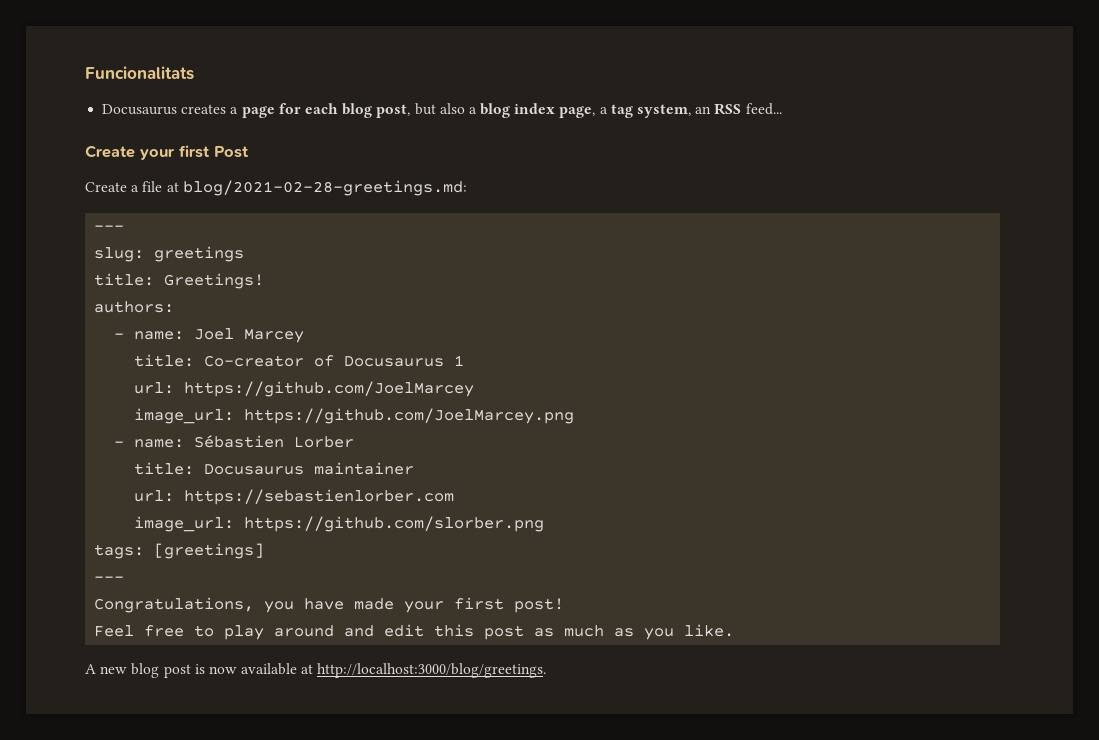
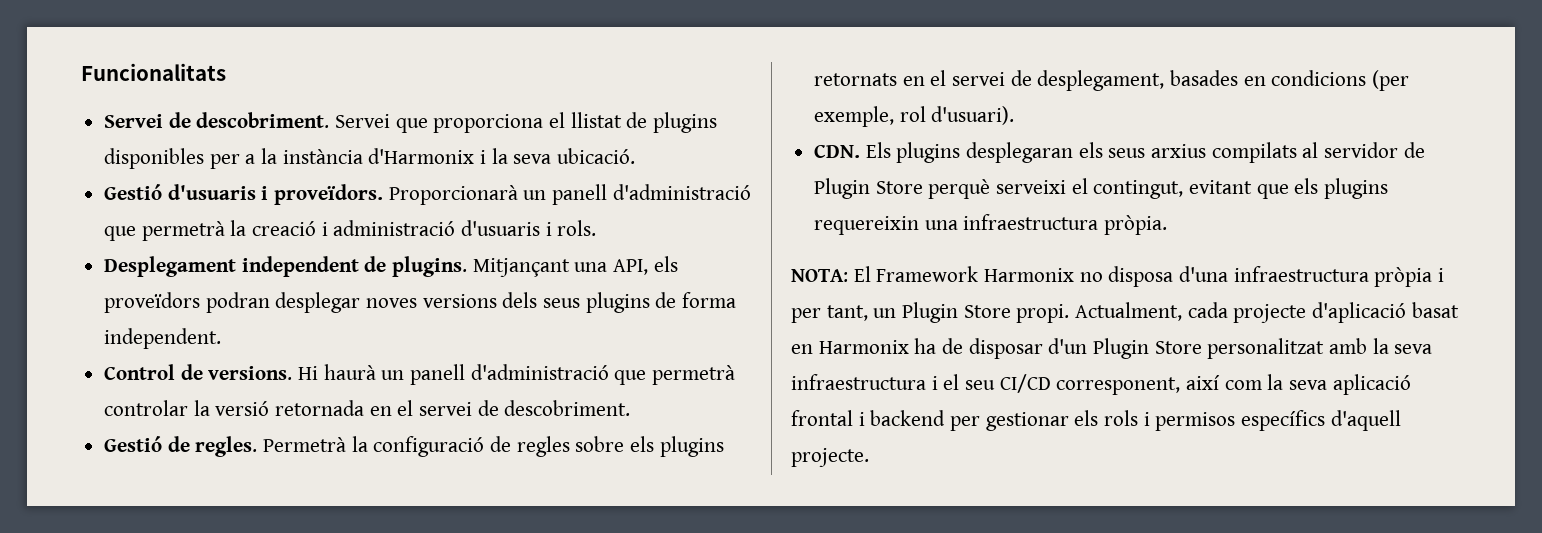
[102,103,782,118] [85,145,249,160] [85,180,467,196] [94,225,125,231] [94,246,245,262] [94,273,265,289] [94,301,175,313] [114,328,305,343] [134,354,465,367] [134,381,475,397] [134,408,575,424] [114,435,355,448] [134,462,415,475] [134,489,455,505] [134,516,545,532] [94,543,265,559] [94,576,125,582] [94,597,565,613] [94,624,735,640] [85,663,547,678] Docusaurus creates a page for each blog post, but also a blog index page, a tag system, an RSS feed... // Create your first Post // Create a file at blog/2021-02-28-greetings.md: // --- // slug: greetings // title: Greetings! // authors: // - name: Joel Marcey // title: Co-creator of Docusaurus 1 // url: https://github.com/JoelMarcey // image_url: https://github.com/JoelMarcey.png // - name: Sébastien Lorber // title: Docusaurus maintainer // url: https://sebastienlorber.com // image_url: https://github.com/slorber.png // tags: [greetings] // --- // Congratulations, you have made your first post! // Feel free to play around and edit this post as much as you like. // A new blog post is now available at http://localhost:3000/blog/greetings. -> [104,112,718,133] [104,148,636,169] [104,184,751,205] [104,220,597,241] [104,256,678,277] [104,292,737,313] [104,328,222,349] [104,364,736,385] [104,400,631,416] [104,436,724,457] [814,70,1410,91] [814,106,1015,127] [814,142,1425,163] [814,178,1389,199] [814,214,1168,235] [791,266,1445,287] [791,302,1459,323] [791,338,1433,359] [791,374,1411,395] [791,410,1401,431] [791,448,869,467] Servei de descobriment. Servei que proporciona el llistat de plugins disponibles per a la instància d'Harmonix i la seva ubicació. // Gestió d'usuaris i proveïdors. Proporcionarà un panell d'administració que permetrà la creació i administració d'usuaris i rols. // Desplegament independent de plugins. Mitjançant una API, els proveïdors podran desplegar noves versions dels seus plugins de forma independent. // Control de versions. Hi haurà un panell d'administració que permetrà controlar la versió retornada en el servei de descobriment. // Gestió de regles. Permetrà la configuració de regles sobre els plugins retornats en el servei de desplegament, basades en condicions (per exemple, rol d'usuari). // CDN. Els plugins desplegaran els seus arxius compilats al servidor de Plugin Store perquè serveixi el contingut, evitant que els plugins requereixin una infraestructura pròpia. // NOTA: El Framework Harmonix no disposa d'una infraestructura pròpia i per tant, un Plugin Store propi. Actualment, cada projecte d'aplicació basat en Harmonix ha de disposar d'un Plugin Store personalitzat amb la seva infraestructura i el seu CI/CD corresponent, així com la seva aplicació frontal i backend per gestionar els rols i permisos específics d'aquell projecte.

